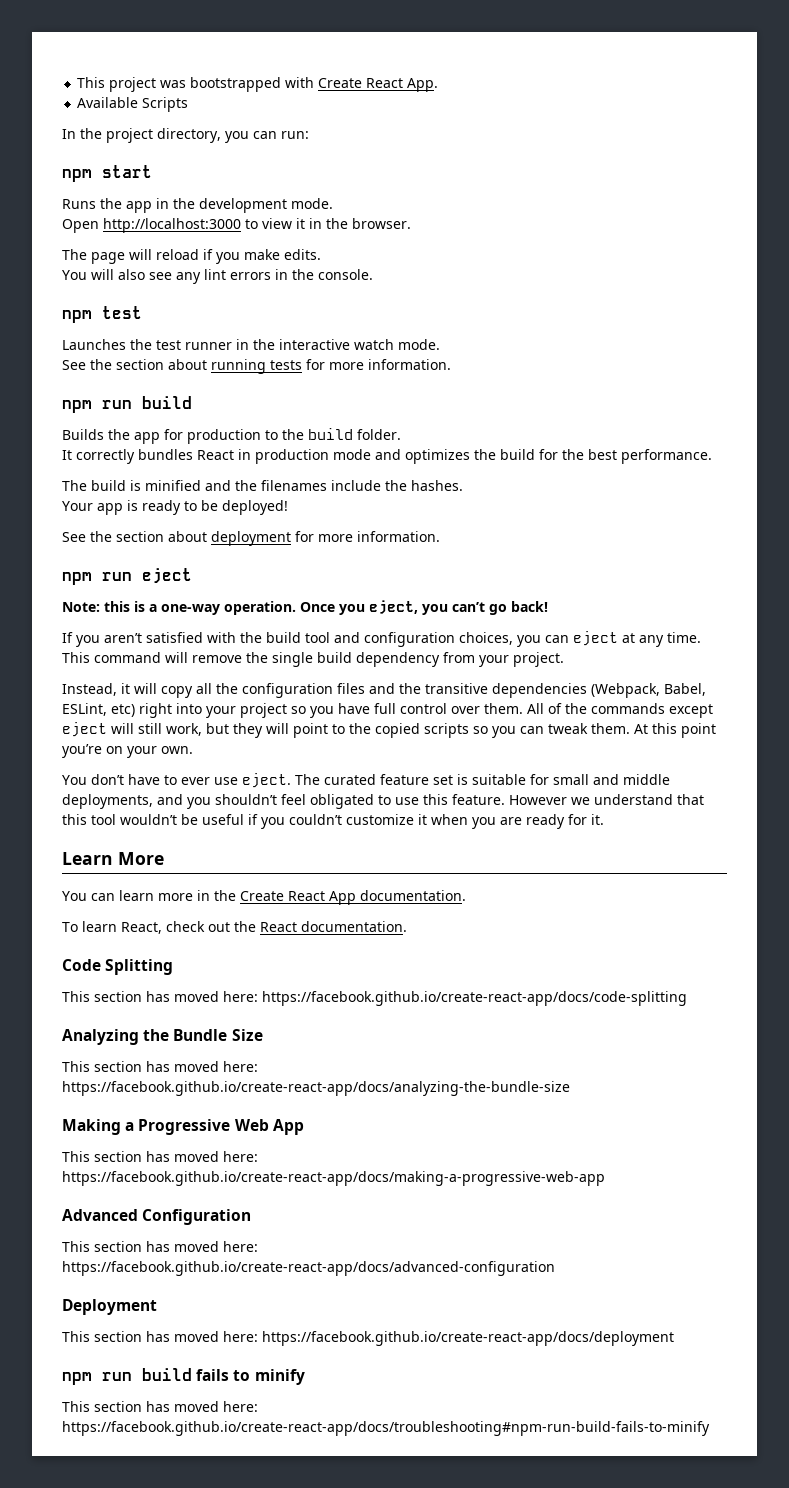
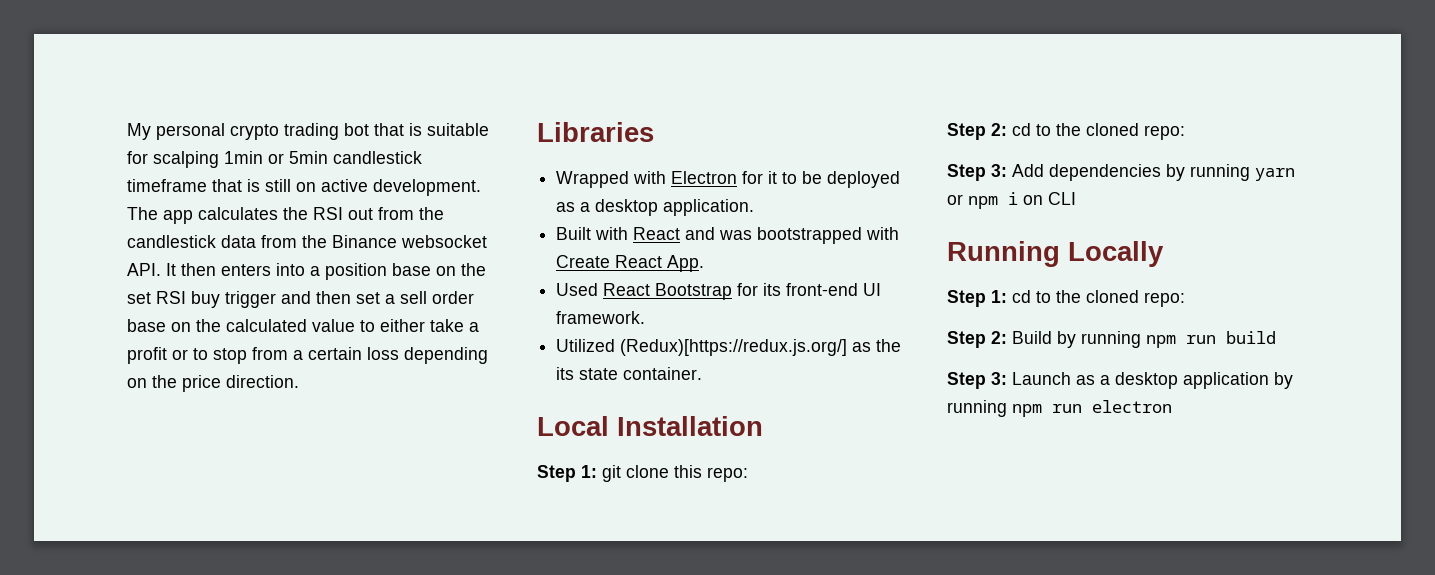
[77,77,157,92] This project -> [127,123,489,140] [127,151,422,168] [127,179,481,196] [127,207,444,224] [127,235,487,248] [127,263,486,280] [127,291,474,308] [127,319,479,332] [127,347,488,364] [127,375,299,392] [537,122,654,142] [556,171,901,188] [556,199,755,216] [556,227,716,240] My personal crypto trading bot that is suitable for scalping 1min or 5min candlestick timeframe that is still on active development. The app calculates the RSI out from the candlestick data from the Binance websocket API. It then enters into a position base on the set RSI buy trigger and then set a sell order base on the calculated value to either take a profit or to stop from a certain loss depending on the price direction. // Libraries // Wrapped with Electron for it to be deployed as a desktop application. // Built with React and
[77,97,189,112] [62,128,309,143] [62,165,152,182] [62,198,333,213] [62,218,411,233] [62,249,321,264] [62,269,373,284] [62,306,142,323] [62,339,440,350] [62,359,451,374] [62,396,192,413] [62,428,401,444] [62,449,712,464] [62,480,463,491] [62,500,288,515] [62,531,440,546] [62,568,192,585] [62,600,548,615] [62,631,701,647] [62,652,564,667] [62,683,706,698] [62,703,713,718] [62,722,716,738] [62,744,193,758] [62,773,670,788] [62,794,704,809] [62,814,604,829] [62,852,164,865] [62,890,466,905] [62,921,407,934] [62,959,174,975] [62,991,687,1006] [62,1029,263,1045] [62,1061,258,1072] [62,1081,570,1096] [62,1119,304,1135] [62,1151,258,1162] [62,1171,605,1186] [62,1209,252,1225] [62,1241,258,1252] [62,1261,555,1276] [62,1299,157,1315] [62,1331,674,1346] [62,1368,305,1385] [62,1401,258,1412] [62,1421,710,1436] Available Scripts // In the project directory, you can run: // npm start // Runs the app in the development mode. // Open http://localhost:3000 to view it in the browser. // The page will reload if you make edits. // You will also see any lint errors in the console. // npm test // Launches the test runner in the interactive watch mode. // See the section about running tests for more information. // npm run build // Builds the app for production to the build folder. // It correctly bundles React in production mode and optimizes the build for the best performance. // The build is minified and the filenames include the hashes. // Your app is ready to be deployed! // See the section about deployment for more information. // npm run eject // Note: this is a one-way operation. Once you eject, you can’t go back! // If you aren’t satisfied with the build tool and configuration choices, you can eject at any time. This command will remove the single build dependency from your project. // Instead, it will copy all the configuration files and the transitive dependencies (Webpack, Babel, ESLint, etc) right into your project so you have full control over them. All of the commands except eject will still work, but they will point to the copied scripts so you can tweak them. At this point you’re on your own. // You don’t have to ever use eject. The curated feature set is suitable for small and middle deployments, and you shouldn’t feel obligated to use this feature. However we understand that this tool wouldn’t be useful if you couldn’t customize it when you are ready for it. // Learn More // You can learn more in the Create React App documentation. // To learn React, check out the React documentation. // Code Splitting // This section has moved here: https://facebook.github.io/create-react-app/docs/code-splitting // Analyzing the Bundle Size // This section has moved here: https://facebook.github.io/create-react-app/docs/analyzing-the-bundle-size // Making a Progressive Web App // This section has moved here: https://facebook.github.io/create-react-app/docs/making-a-progressive-web-app // Advanced Configuration // This section has moved here: https://facebook.github.io/create-react-app/docs/advanced-configuration // Deployment // This section has moved here: https://facebook.github.io/create-react-app/docs/deployment // npm run build fails to minify // This section has moved here: https://facebook.github.io/create-react-app/docs/troubleshooting#npm-run-build-fails-to-minify -> [556,283,882,300] [556,311,646,324] [556,339,902,356] [556,367,703,380] [537,416,763,436] [537,465,748,482] [947,123,1185,140] [947,164,1295,181] [947,192,1076,209] [947,241,1164,267] [947,290,1185,307] [947,331,1276,348] [947,372,1293,389] [947,400,1172,417] Used React Bootstrap for its front-end UI framework. // Utilized (Redux)[https://redux.js.org/] as the its state container. // Local Installation // Step 1: git clone this repo: // Step 2: cd to the cloned repo: // Step 3: Add dependencies by running yarn or npm i on CLI // Running Locally // Step 1: cd to the cloned repo: // Step 2: Build by running npm run build // Step 3: Launch as a desktop application by running npm run electron

